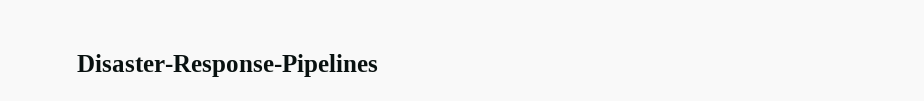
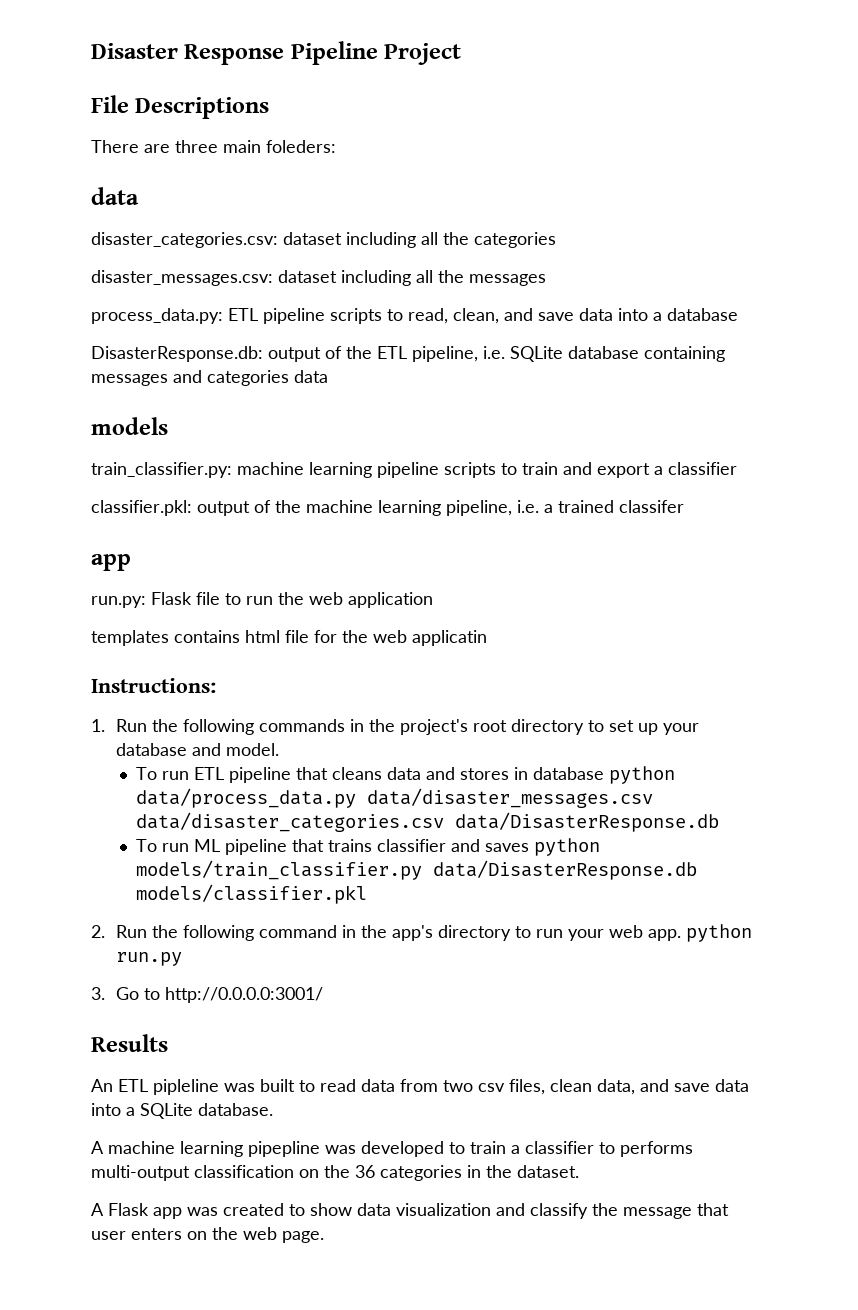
[77,54,378,77] Disaster-Response-Pipelines -> [91,41,462,65] [91,95,270,119] [91,140,336,153] [91,187,139,205] [91,232,556,248] [91,270,546,286] [91,308,738,324] [91,346,725,362] [91,370,328,386] [91,417,168,435] [91,462,737,478] [91,500,684,516] [91,554,131,571] [91,592,433,608] [91,630,487,646] [91,678,216,693] [91,719,700,735] [116,743,280,756] [136,766,676,784] [136,788,654,808] [136,812,720,832] [136,838,601,856] [136,860,698,880] [136,884,368,904] [91,924,753,942] [116,952,183,966] [91,987,324,1003] [91,1034,168,1052] [91,1079,749,1095] [91,1103,273,1119] [91,1141,693,1157] [91,1165,579,1181] [91,1203,729,1219] [91,1227,324,1243] Disaster Response Pipeline Project // File Descriptions // There are three main foleders: // data // disaster_categories.csv: dataset including all the categories // disaster_messages.csv: dataset including all the messages // process_data.py: ETL pipeline scripts to read, clean, and save data into a database // DisasterResponse.db: output of the ETL pipeline, i.e. SQLite database containing messages and categories data // models // train_classifier.py: machine learning pipeline scripts to train and export a classifier // classifier.pkl: output of the machine learning pipeline, i.e. a trained classifer // app // run.py: Flask file to run the web application // templates contains html file for the web applicatin // Instructions: // 1. Run the following commands in the project's root directory to set up your database and model. // To run ETL pipeline that cleans data and stores in database python data/process_data.py data/disaster_messages.csv data/disaster_categories.csv data/DisasterResponse.db // To run ML pipeline that trains classifier and saves python models/train_classifier.py data/DisasterResponse.db models/classifier.pkl // 2. Run the following command in the app's directory to run your web app. python run.py // 3. Go to http://0.0.0.0:3001/ // Results // An ETL pipleline was built to read data from two csv files, clean data, and save data into a SQLite database. // A machine learning pipepline was developed to train a classifier to performs multi-output classification on the 36 categories in the dataset. // A Flask app was created to show data visualization and classify the message that user enters on the web page.

